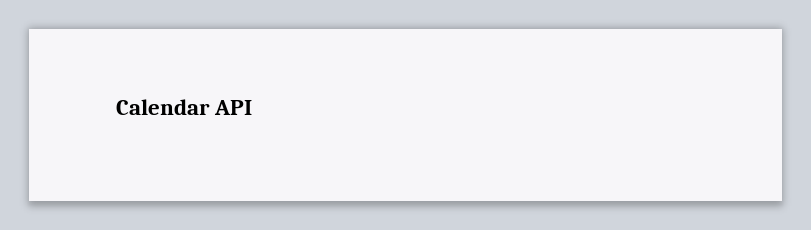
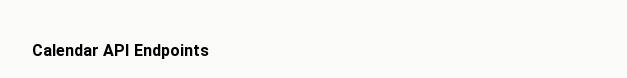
(253, 107) none -> [133,44,209,59] Endpoints

